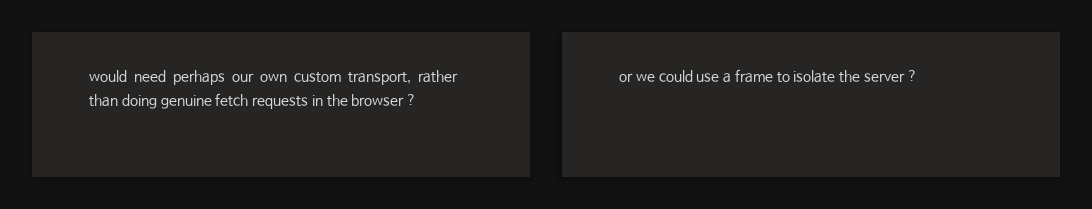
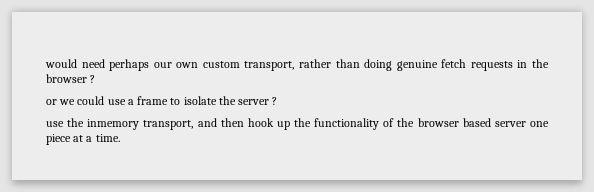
(917, 75) none -> [46,118,549,130] [46,134,120,145] // use the inmemory transport, and then hook up the functionality of the browser based server one piece at a time.

